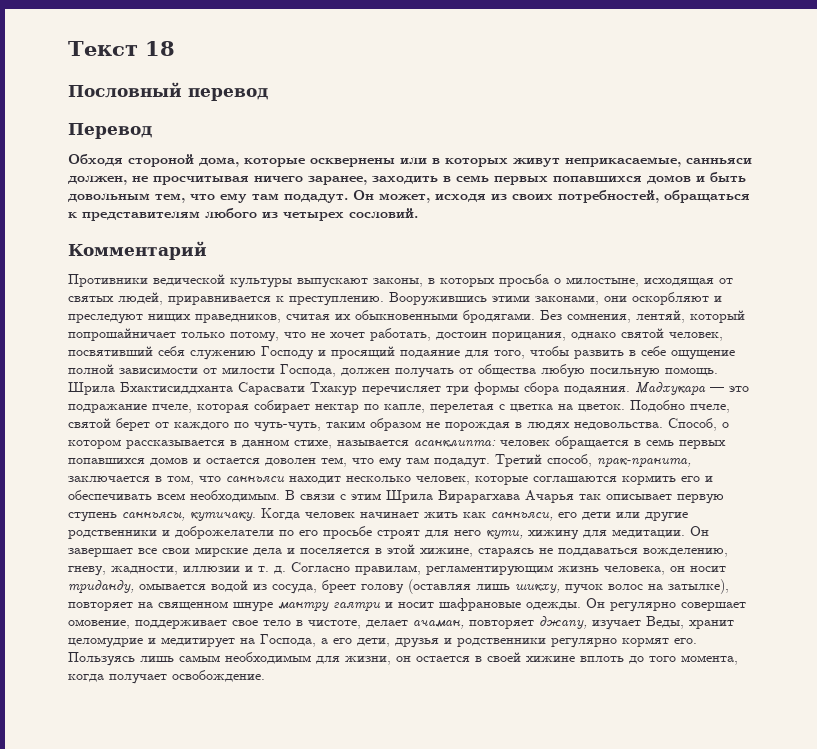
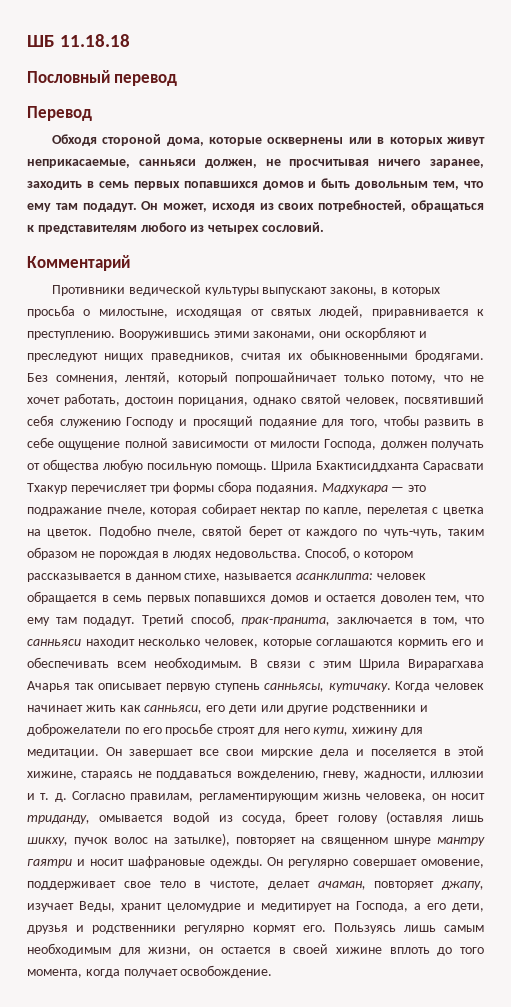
[68,41,175,56] Текст 18 -> [27,34,131,47] ШБ 11.18.18

